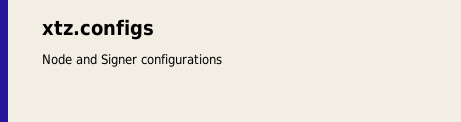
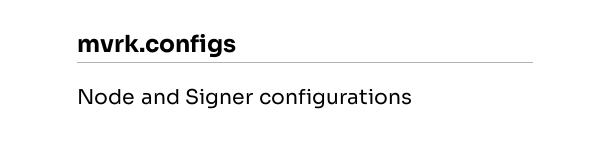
[42,19,154,40] xtz.configs -> [77,33,236,58] mvrk.configs

